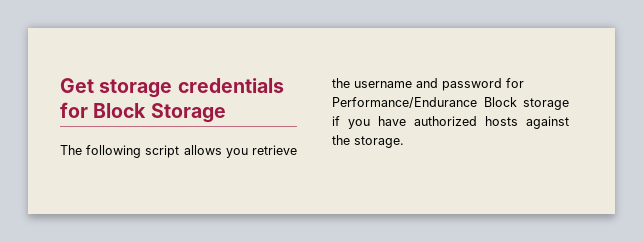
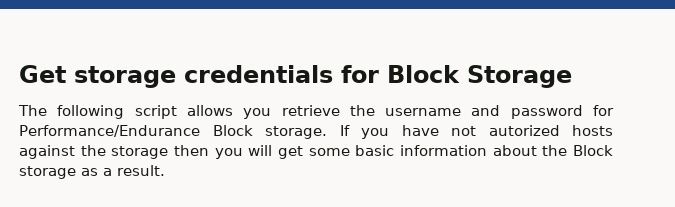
[523,98,569,110] [332,116,569,129] [332,135,404,148] storage if you have authorized hosts against the storage. -> [265,125,613,139] [19,145,613,159] [19,165,165,179] storage. If you have not autorized hosts against the storage then you will get some basic information about the Block storage as a result.

